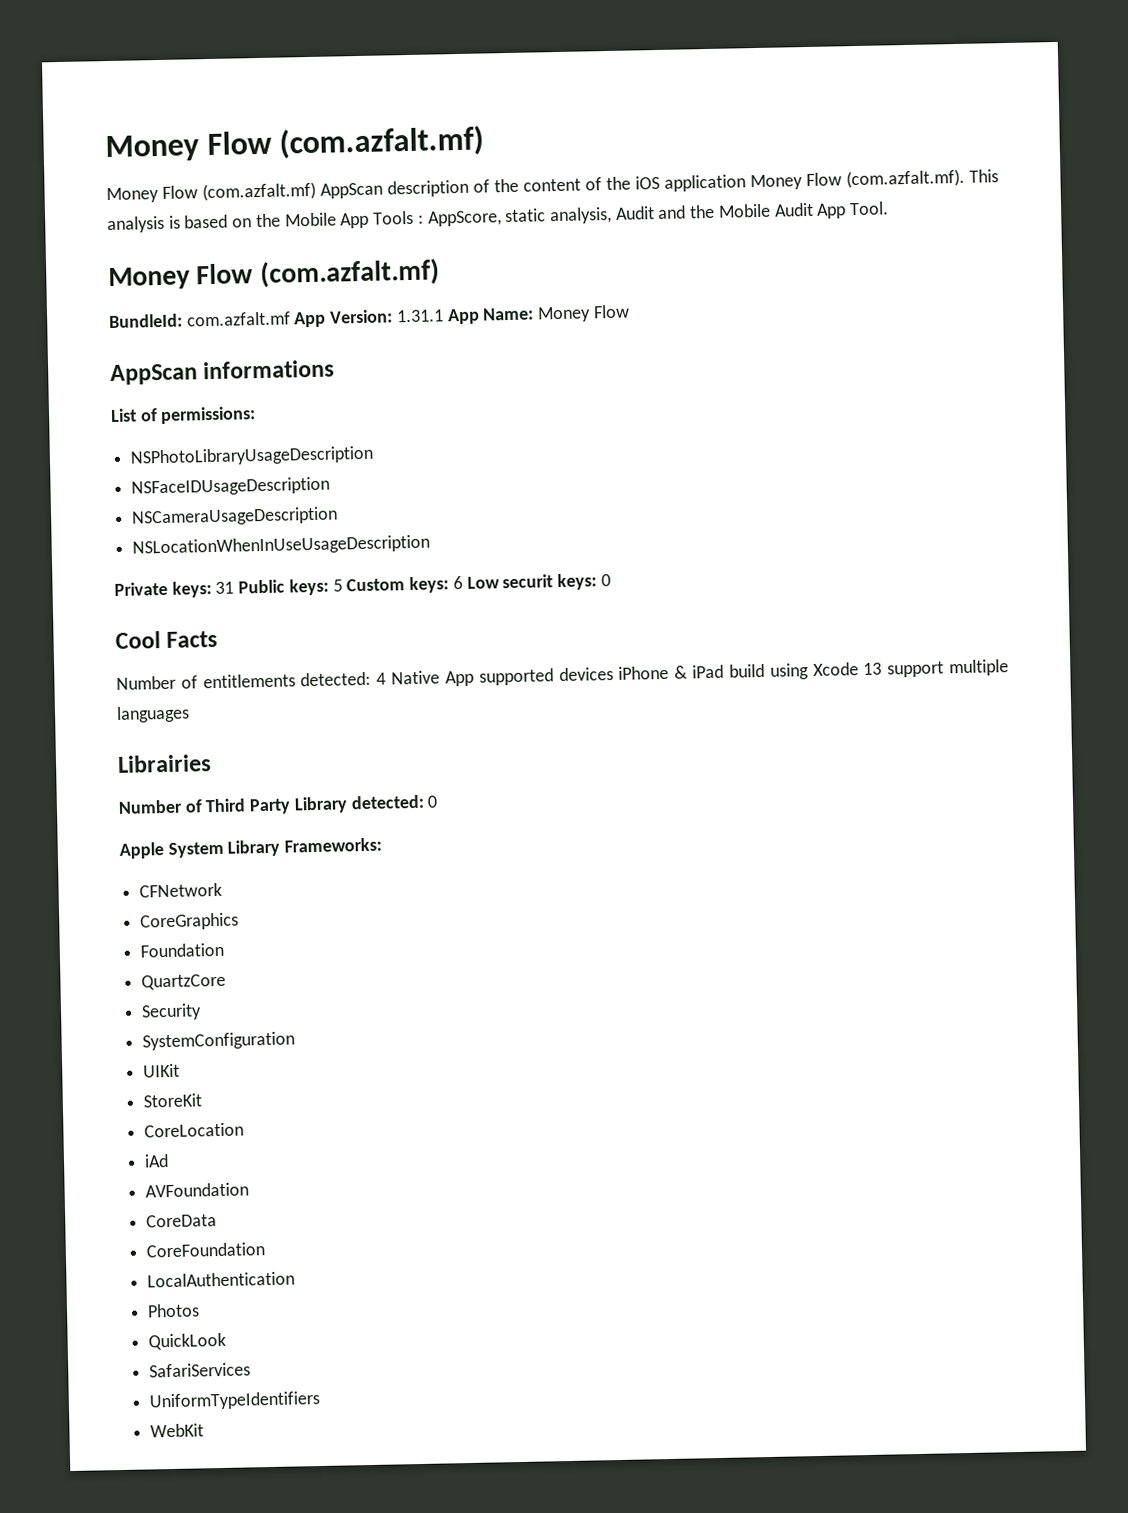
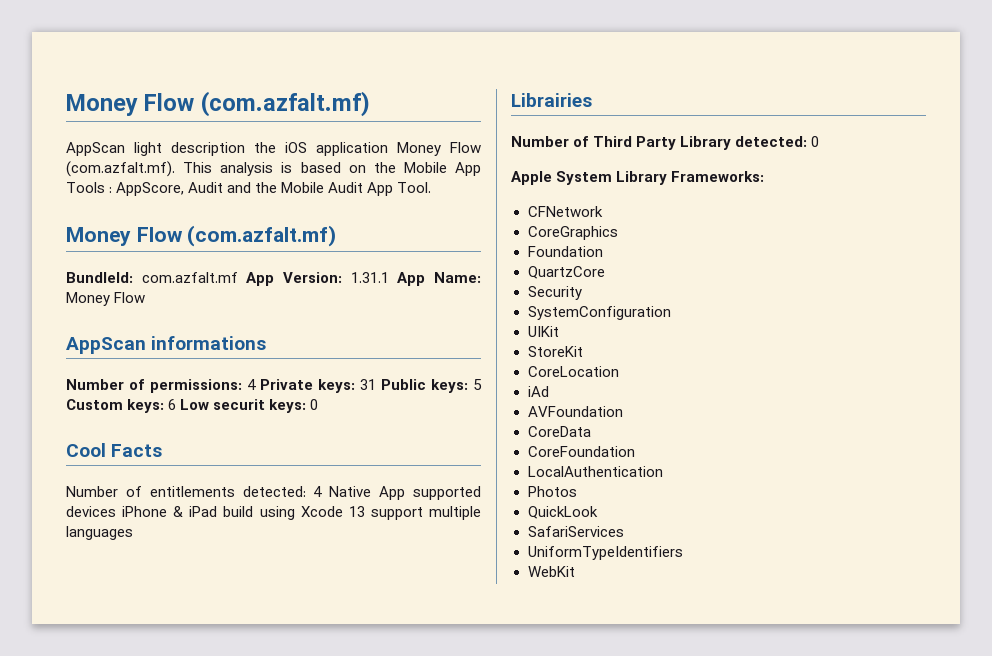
[105,125,485,163] [106,177,602,204] Money Flow (com.azfalt.mf) // Money Flow (com.azfalt.mf) AppScan description of the content of -> [66,91,370,117] [66,142,245,156] Money Flow (com.azfalt.mf) // AppScan light description
[505,206,612,225] static analysis, -> (185, 189) none
[110,408,137,423] List -> [66,379,124,390] Number
[130,445,375,467] [131,476,331,497] [131,506,339,527] [132,534,431,557] // NSPhotoLibraryUsageDescription // NSFaceIDUsageDescription // NSCameraUsageDescription // NSLocationWhenInUseUsageDescription // -> [247,379,256,390] 4

